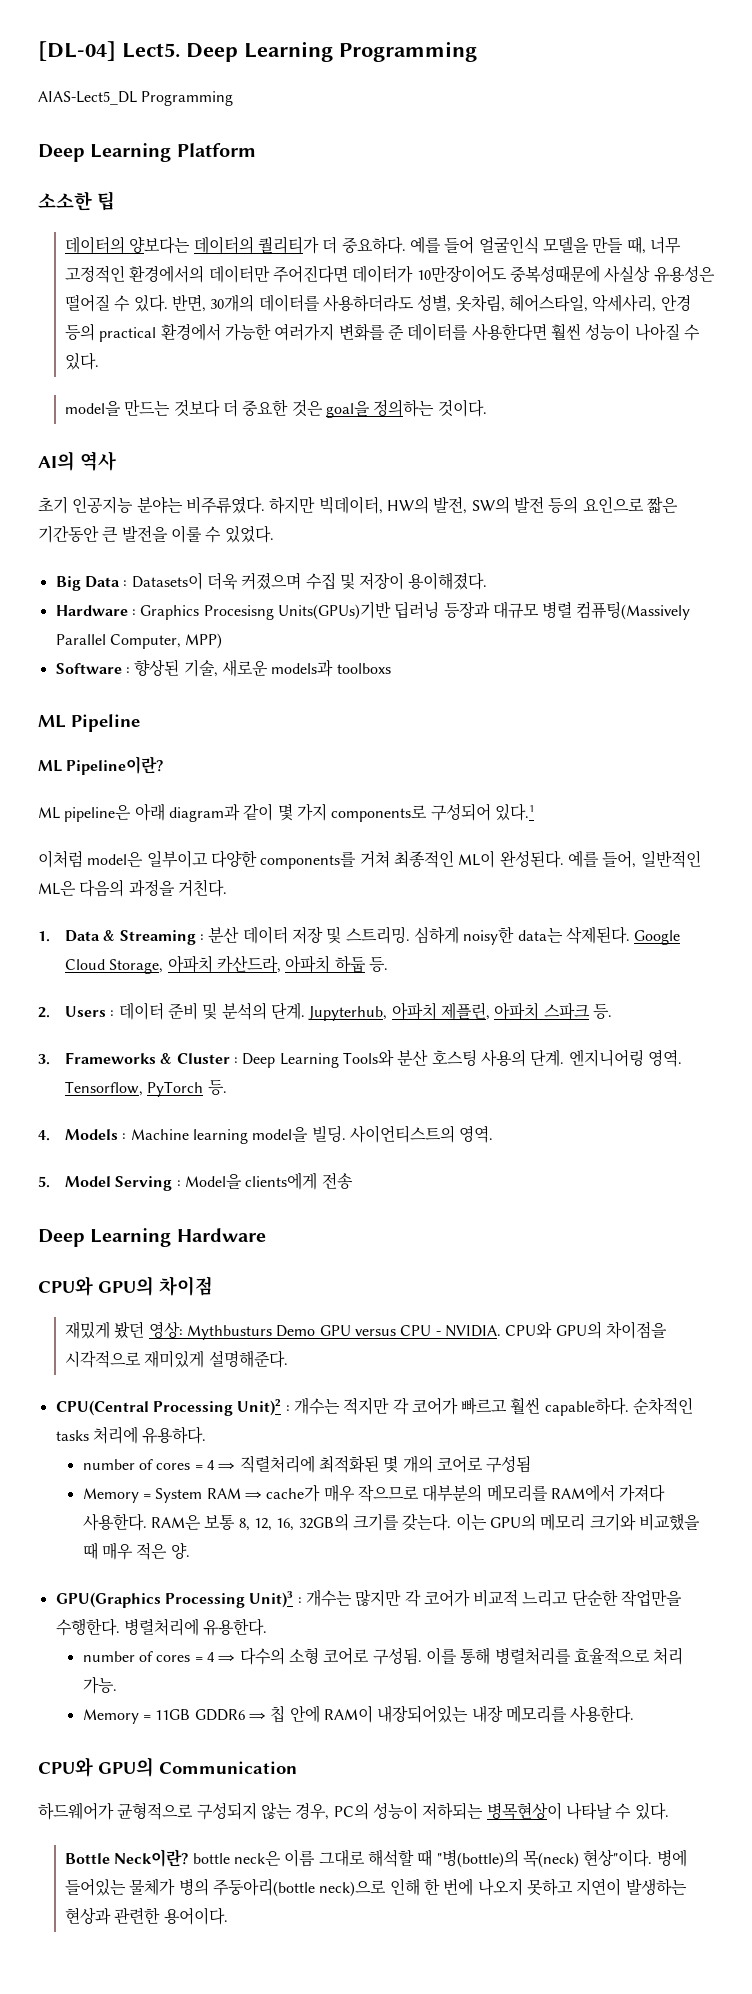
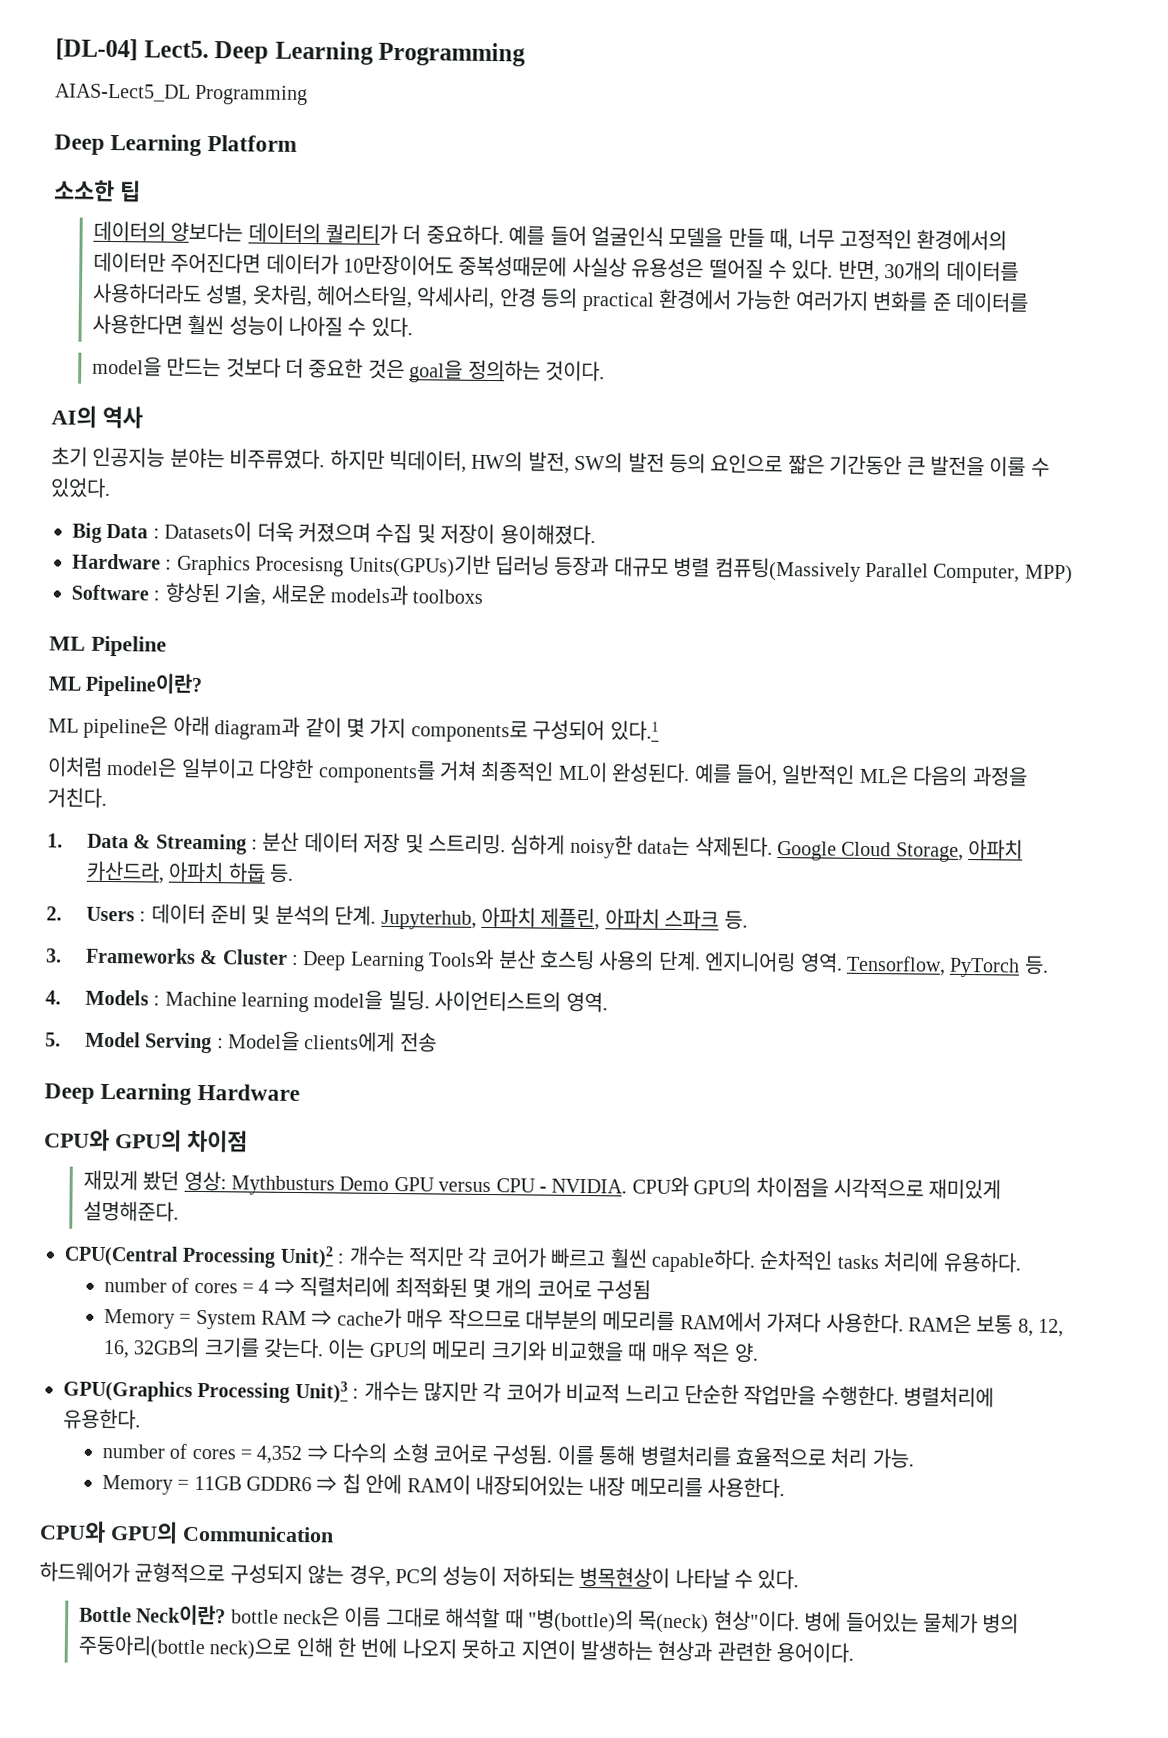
[206,1652,215,1662] 4 -> [256,1445,303,1465] 4,352

